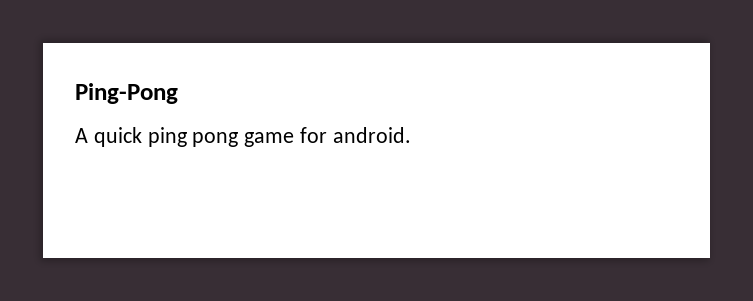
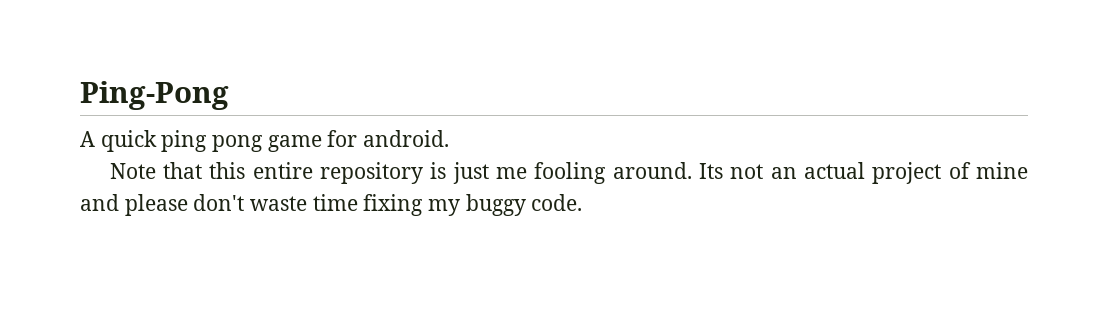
(411, 135) none -> [109,162,1028,184] [80,194,583,216] // Note that this entire repository is just me fooling around. Its not an actual project of mine and please don't waste time fixing my buggy code.

